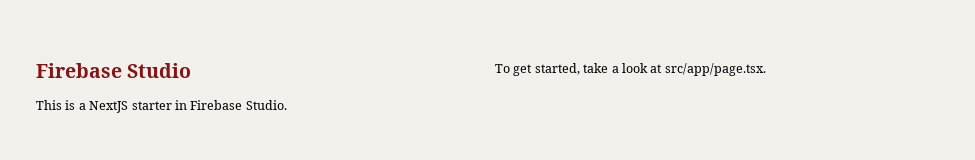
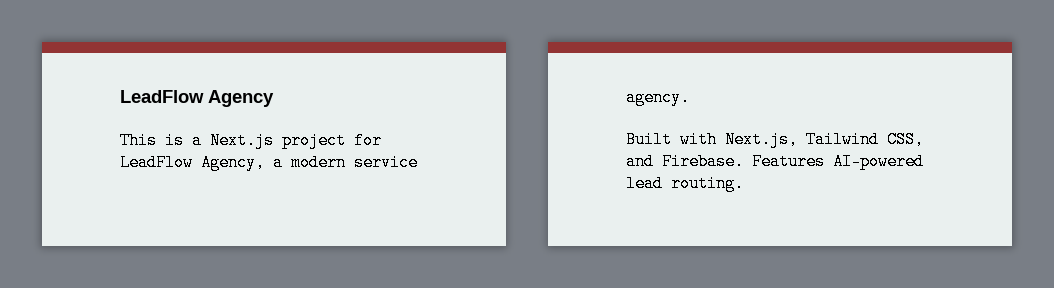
[36,63,192,78] Firebase Studio -> [120,90,274,107] LeadFlow Agency
[89,100,287,113] [495,63,766,76] NextJS starter in Firebase Studio. // To get started, take a look at src/app/page.tsx. -> [210,132,382,149] [120,154,418,171] [626,89,690,106] [626,131,924,148] [626,153,924,170] [626,175,744,192] Next.js project for LeadFlow Agency, a modern service agency. // Built with Next.js, Tailwind CSS, and Firebase. Features AI-powered lead routing.

